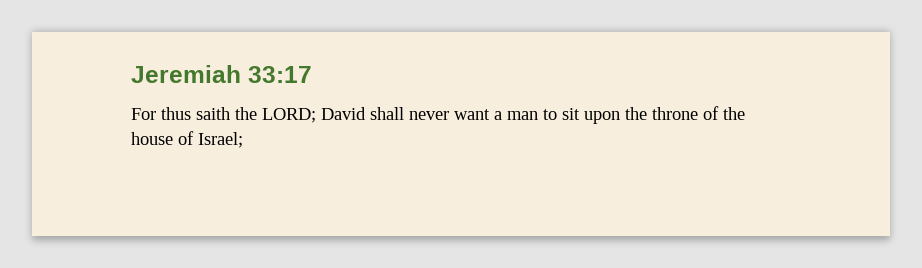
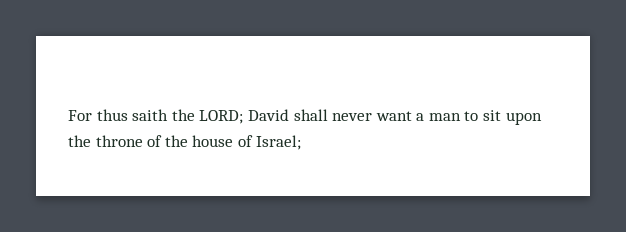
[131,65,312,83] Jeremiah 33:17 // -> (68, 115) none

